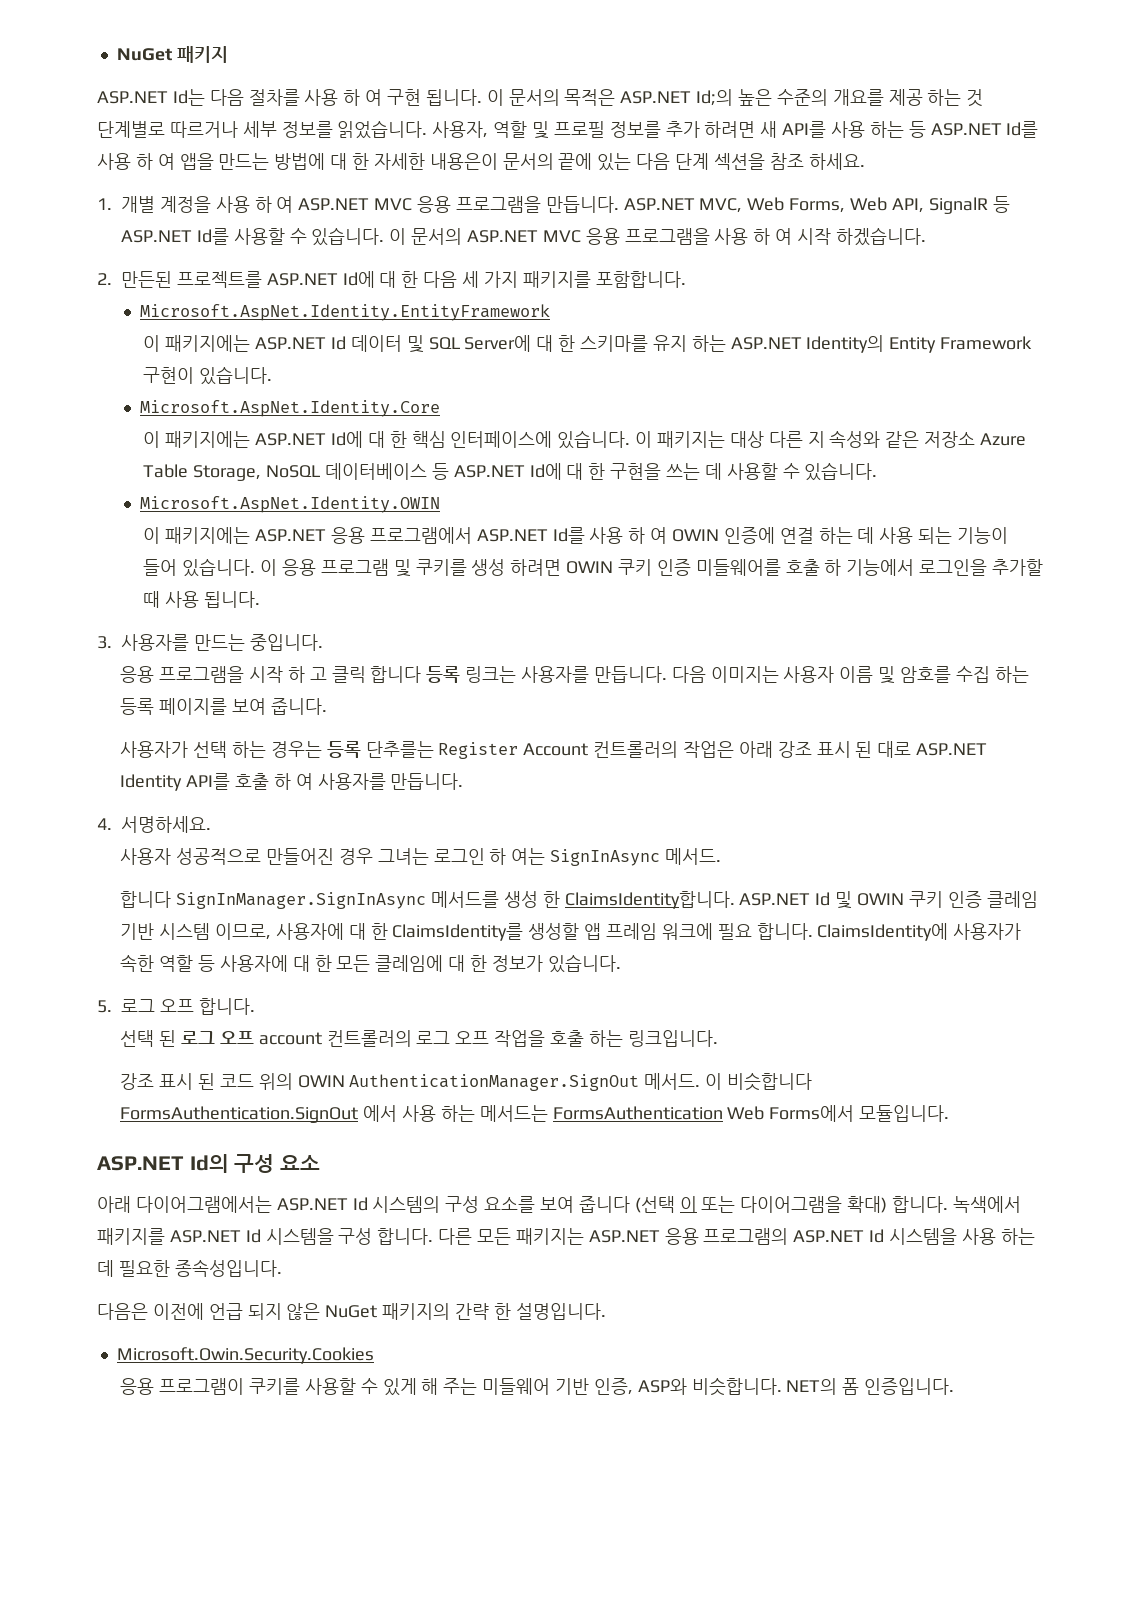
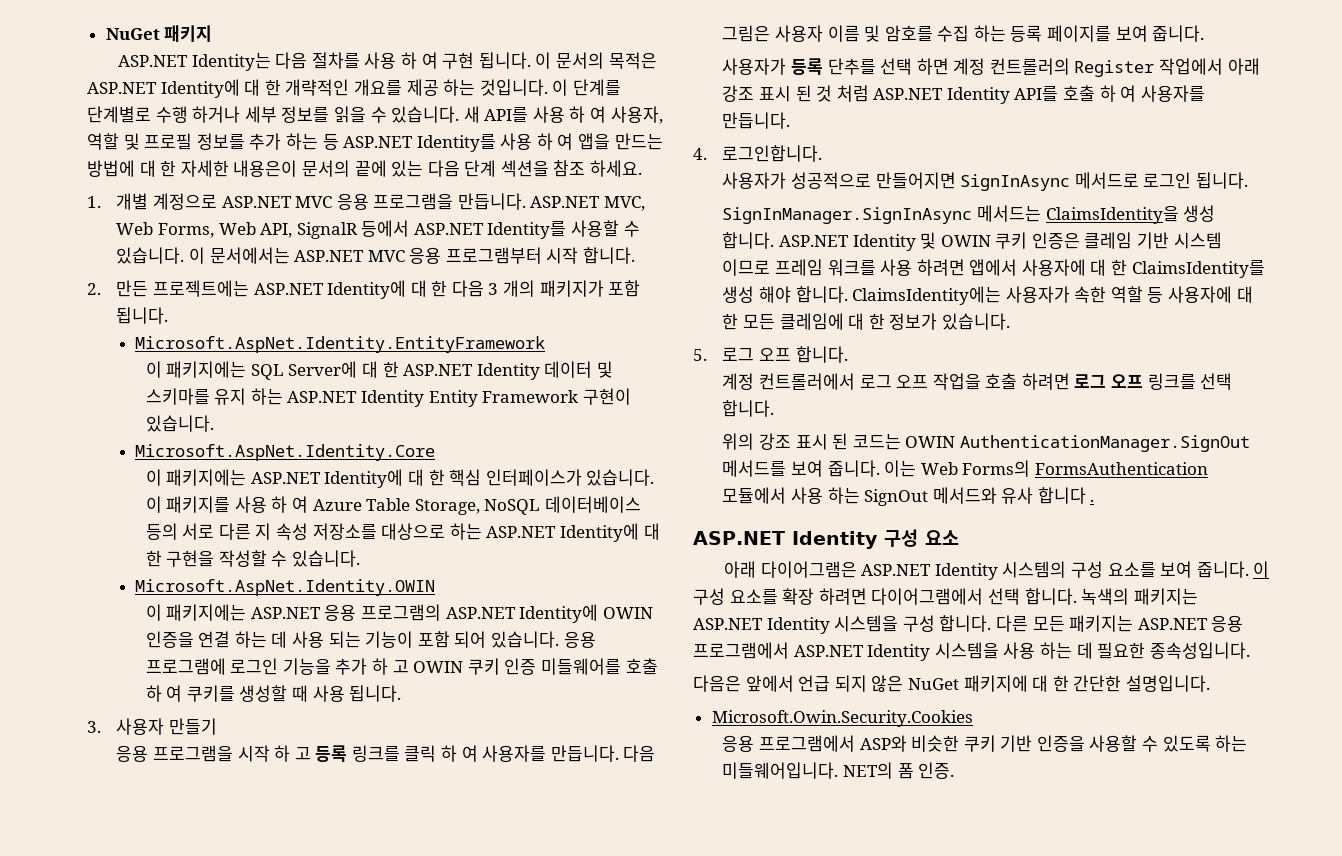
[172,89,205,106] Id는 -> [191,52,271,71] Identity는
[696,89,984,107] [97,120,428,139] Id;의 높은 수준의 개요를 제공 하는 것 단계별로 따르거나 세부 정보를 읽었습니다. -> [160,79,621,98] [87,106,607,123] Identity에 대 한 개략적인 개요를 제공 하는 것입니다. 이 단계를 단계별로 수행 하거나 세부 정보를 읽을 수 있습니다. 새 API를 사용 하 여
[704,121,866,138] 하려면 새 API를 사용 -> (282, 141) none
[1006,121,1039,138] Id를 -> [416,134,496,152] Identity를
[159,196,294,213] 계정을 사용 하 여 -> [152,193,217,210] 계정으로
[992,196,1010,213] [121,228,229,245] 등 ASP.NET Id를 -> [361,220,567,239] 등에서 ASP.NET Identity를
[411,227,926,246] [97,271,686,288] [140,304,551,321] [143,335,576,353] 문서의 ASP.NET MVC 응용 프로그램을 사용 하 여 시작 하겠습니다. // 2. 만든된 프로젝트를 ASP.NET Id에 대 한 다음 세 가지 패키지를 포함합니다. // Microsoft.AspNet.Identity.EntityFramework // 이 패키지에는 ASP.NET Id 데이터 및 SQL Server에 대 한 -> [209,247,636,264] [87,280,641,299] [116,307,169,324] [135,336,546,353] [145,361,614,380] 문서에서는 ASP.NET MVC 응용 프로그램부터 시작 합니다. // 2. 만든 프로젝트에는 ASP.NET Identity에 대 한 다음 3 개의 패키지가 포함 됩니다. // Microsoft.AspNet.Identity.EntityFramework // 이 패키지에는 SQL Server에 대 한 ASP.NET Identity 데이터 및
[806,335,885,353] Identity의 -> [361,390,425,407] Identity
[330,431,363,448] Id에 -> [324,469,404,488] Identity에
[450,430,976,449] 인터페이스에 있습니다. 이 패키지는 대상 다른 지 속성와 같은 저장소 -> [485,469,655,486] [145,496,309,513] 인터페이스가 있습니다. 이 패키지를 사용 하 여
[431,463,778,480] 등 ASP.NET Id에 대 한 구현을 쓰는 데 사용할 -> [145,523,660,542] [145,550,267,567] 등의 서로 다른 지 속성 저장소를 대상으로 하는 ASP.NET Identity에 대 한 구현을 작성할
[369,527,775,544] 프로그램에서 ASP.NET Id를 사용 하 여 OWIN 인증에 -> [361,604,653,623] [145,631,194,648] 프로그램의 ASP.NET Identity에 OWIN 인증을
[143,558,562,577] 들어 있습니다. 이 응용 프로그램 및 쿠키를 생성 하려면 -> [417,631,596,648] [145,658,409,675] 포함 되어 있습니다. 응용 프로그램에 로그인 기능을 추가 하 고
[846,559,1044,576] 기능에서 로그인을 추가할 -> [166,685,288,702] 여 쿠키를 생성할
[121,634,323,651] 사용자를 만드는 중입니다. -> [116,718,217,735] 사용자 만들기
[331,666,517,683] 클릭 합니다 등록 링크는 -> [315,745,478,762] 등록 링크를 클릭 하 여
[710,666,779,683] 이미지는 -> [722,25,771,42] 그림은
[193,741,734,759] 선택 하는 경우는 등록 단추를는 Register Account 컨트롤러의 작업은 -> [790,58,1224,77] 등록 단추를 선택 하면 계정 컨트롤러의 Register 작업에서
[877,741,912,758] 대로 -> [816,85,869,102] 것 처럼
[121,816,211,833] [120,848,721,866] [120,891,831,909] 서명하세요. // 사용자 성공적으로 만들어진 경우 그녀는 로그인 하 여는 SignInAsync 메서드. // 합니다 SignInManager.SignInAsync 메서드를 생성 한 ClaimsIdentity합니다. ASP.NET Id -> [722,145,823,162] [722,172,1248,191] [722,205,1216,224] [722,232,916,251] 로그인합니다. // 사용자가 성공적으로 만들어지면 SignInAsync 메서드로 로그인 됩니다. // SignInManager.SignInAsync 메서드는 ClaimsIdentity을 생성 합니다. ASP.NET Identity
[947,891,982,908] 인증 -> [1031,232,1080,249] 인증은
[214,923,949,941] 이므로, 사용자에 대 한 ClaimsIdentity를 생성할 앱 프레임 워크에 필요 합니다. ClaimsIdentity에 -> [722,259,1265,278] [722,286,1002,305] 이므로 프레임 워크를 사용 하려면 앱에서 사용자에 대 한 ClaimsIdentity를 생성 해야 합니다. ClaimsIdentity에는
[120,1030,718,1047] [120,1072,812,1091] [120,1105,950,1123] [97,1154,229,1173] 선택 된 로그 오프 account 컨트롤러의 로그 오프 작업을 호출 하는 링크입니다. // 강조 표시 된 코드 위의 OWIN AuthenticationManager.SignOut 메서드. 이 비슷합니다 FormsAuthentication.SignOut 에서 사용 하는 메서드는 FormsAuthentication Web Forms에서 모듈입니다. // ASP.NET Id의 -> [722,373,1233,390] [722,400,775,417] [722,433,1250,452] [722,460,1208,477] [722,487,1095,506] [693,531,878,549] 계정 컨트롤러에서 로그 오프 작업을 호출 하려면 로그 오프 링크를 선택 합니다. // 위의 강조 표시 된 코드는 OWIN AuthenticationManager.SignOut 메서드를 보여 줍니다. 이는 Web Forms의 FormsAuthentication 모듈에서 사용 하는 SignOut 메서드와 유사 합니다 . // ASP.NET Identity
[135,1196,368,1213] 다이어그램에서는 ASP.NET Id -> [760,561,998,580] 다이어그램은 ASP.NET Identity
[578,1196,1021,1213] [97,1228,261,1245] 줍니다 (선택 이 또는 다이어그램을 확대) 합니다. 녹색에서 패키지를 ASP.NET Id -> [1196,561,1270,578] [693,588,1198,605] [693,617,830,634] 줍니다. 이 구성 요소를 확장 하려면 다이어그램에서 선택 합니다. 녹색의 패키지는 ASP.NET Identity
[703,1228,885,1245] 프로그램의 ASP.NET Id -> [693,642,931,661] 프로그램에서 ASP.NET Identity
[152,1303,204,1320] 이전에 -> [745,675,794,692] 앞에서
[382,1303,511,1320] 패키지의 간략 한 -> [963,675,1122,692] 패키지에 대 한 간단한
[159,1377,782,1396] 프로그램이 쿠키를 사용할 수 있게 해 주는 미들웨어 기반 인증, ASP와 비슷합니다. -> [758,735,1248,752] [722,762,839,779] 프로그램에서 ASP와 비슷한 쿠키 기반 인증을 사용할 수 있도록 하는 미들웨어입니다.
[864,1378,955,1395] 인증입니다. -> [918,762,955,779] 인증.

